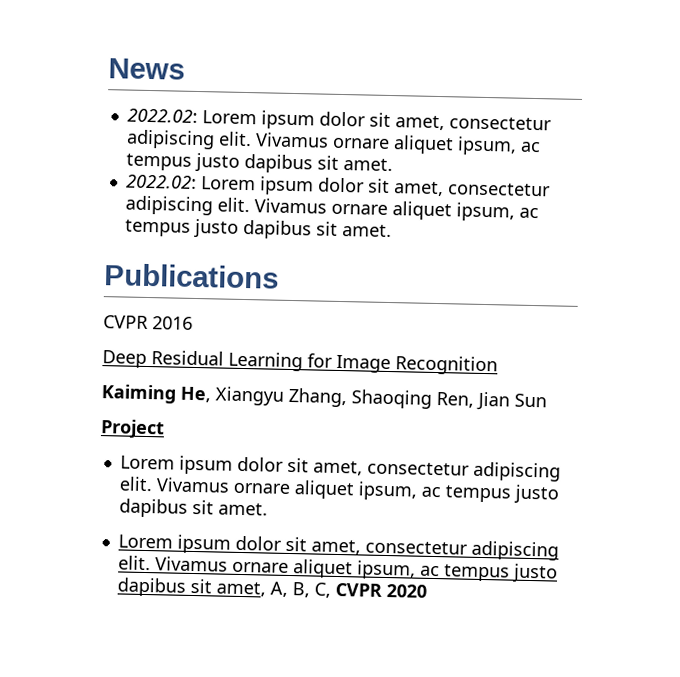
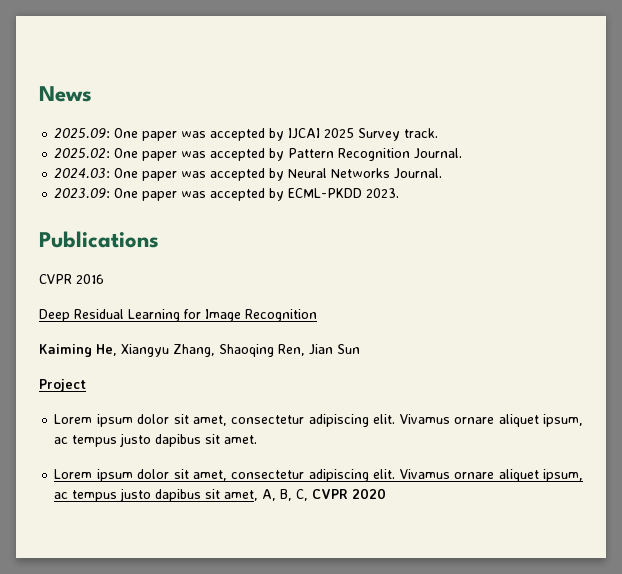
[126,108,552,131] [125,129,541,156] [125,152,393,174] [125,174,551,197] [124,195,539,222] [124,218,392,240] 2022.02: Lorem ipsum dolor sit amet, consectetur adipiscing elit. Vivamus ornare aliquet ipsum, ac tempus justo dapibus sit amet. // 2022.02: Lorem ipsum dolor sit amet, consectetur adipiscing elit. Vivamus ornare aliquet ipsum, ac tempus justo dapibus sit amet. -> [54,128,439,141] [54,148,463,161] [54,168,443,181] [54,188,400,201] 2025.09: One paper was accepted by IJCAI 2025 Survey track. // 2025.02: One paper was accepted by Pattern Recognition Journal. // 2024.03: One paper was accepted by Neural Networks Journal. // 2023.09: One paper was accepted by ECML-PKDD 2023.

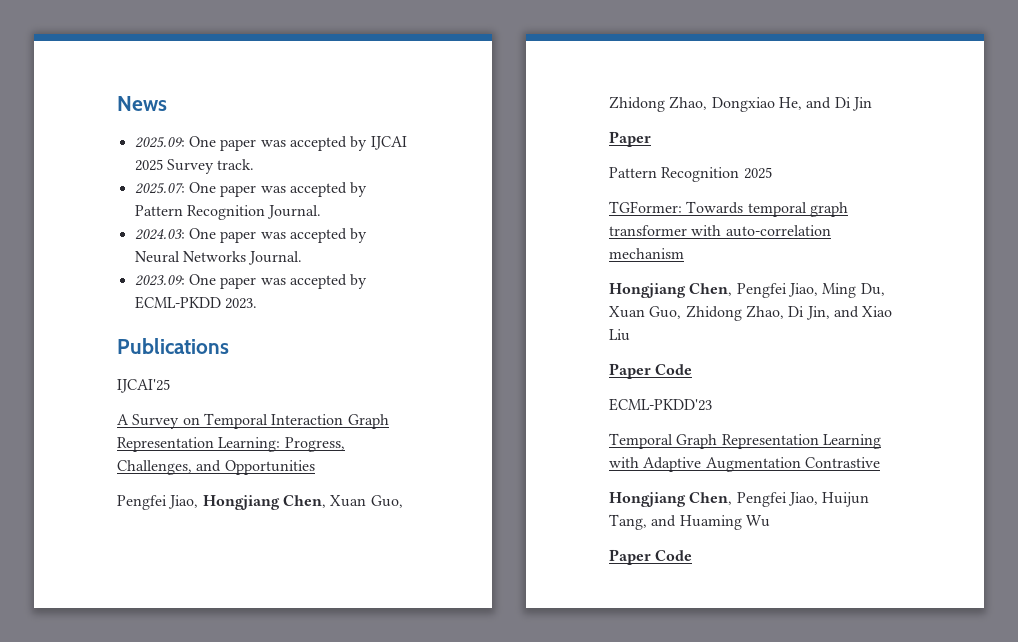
[54,148,111,159] 2025.02: -> [134,183,185,194] 2025.07:
[39,274,104,284] [39,309,317,322] [39,344,360,357] [39,379,86,392] [54,414,584,427] [54,433,258,447] [54,469,584,482] [54,488,387,502] CVPR 2016 // Deep Residual Learning for Image Recognition // Kaiming He, Xiangyu Zhang, Shaoqing Ren, Jian Sun // Project // Lorem ipsum dolor sit amet, consectetur adipiscing elit. Vivamus ornare aliquet ipsum, ac tempus justo dapibus sit amet. // Lorem ipsum dolor sit amet, consectetur adipiscing elit. Vivamus ornare aliquet ipsum, ac tempus justo dapibus sit amet, A, B, C, CVPR 2020 -> [117,379,170,393] [117,413,389,429] [117,437,345,452] [117,460,315,475] [117,495,403,510] [609,96,872,112] [609,131,651,147] [609,167,772,182] [609,201,848,217] [609,225,831,237] [609,248,684,259] [609,283,885,298] [609,305,893,321] [609,329,630,341] [609,363,693,379] [609,398,712,411] [609,433,881,449] [609,457,880,472] [609,492,870,507] [609,514,770,530] [609,549,693,565] IJCAI'25 // A Survey on Temporal Interaction Graph Representation Learning: Progress, Challenges, and Opportunities // Pengfei Jiao, Hongjiang Chen, Xuan Guo, Zhidong Zhao, Dongxiao He, and Di Jin // Paper // Pattern Recognition 2025 // TGFormer: Towards temporal graph transformer with auto-correlation mechanism // Hongjiang Chen, Pengfei Jiao, Ming Du, Xuan Guo, Zhidong Zhao, Di Jin, and Xiao Liu // Paper Code // ECML-PKDD'23 // Temporal Graph Representation Learning with Adaptive Augmentation Contrastive // Hongjiang Chen, Pengfei Jiao, Huijun Tang, and Huaming Wu // Paper Code

